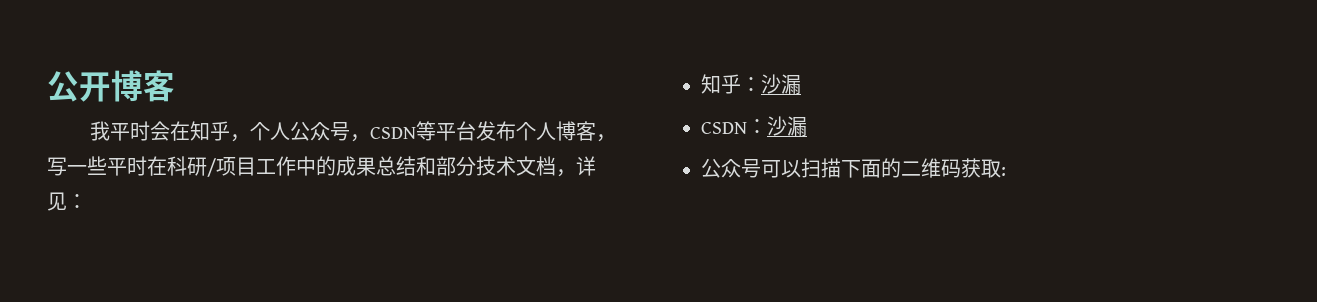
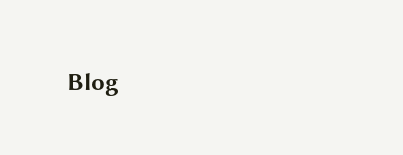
[47,70,175,102] [89,121,616,142] [47,156,596,177] [47,192,87,211] [701,74,801,94] [701,116,807,136] [701,158,1006,178] 公开博客 // 我平时会在知乎，个人公众号，CSDN等平台发布个人博客，写一些平时在科研/项目工作中的成果总结和部分技术文档，详见： // 知乎：沙漏 // CSDN：沙漏 // 公众号可以扫描下面的二维码获取: -> [67,73,119,96] Blog

